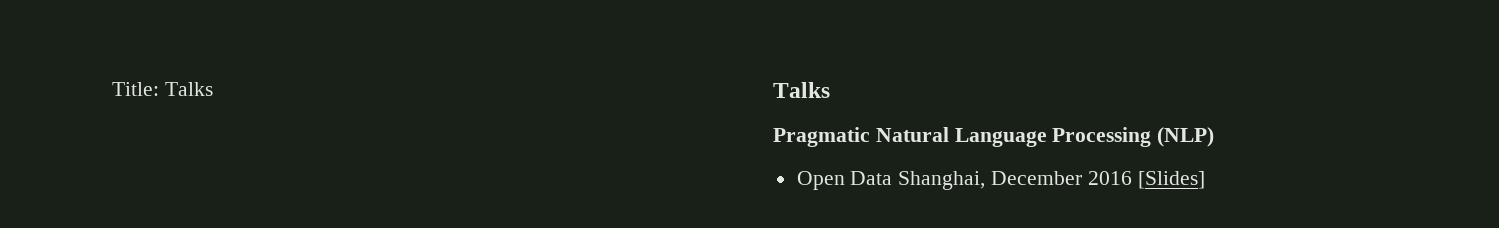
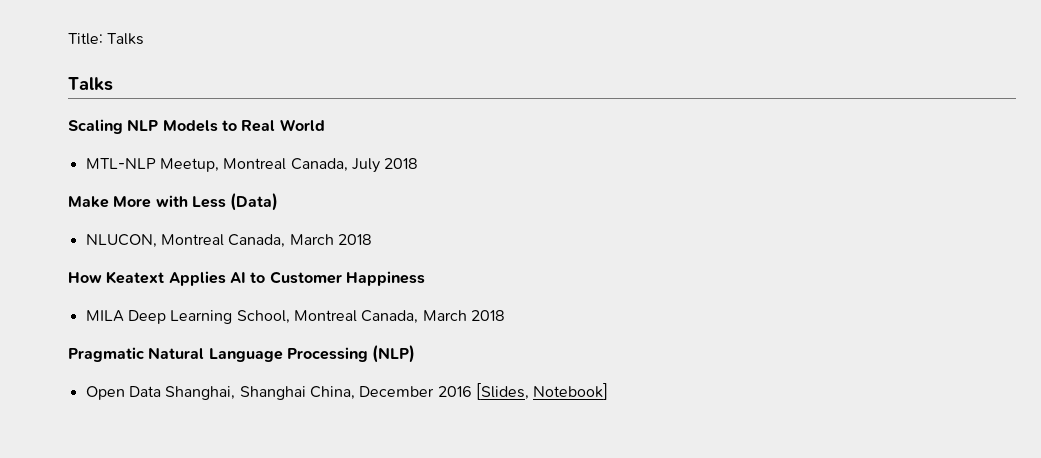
(830, 90) none -> [68,119,325,134] [85,158,419,173] [68,193,279,211] [85,234,372,248] [68,271,425,286] [85,310,505,324] // Scaling NLP Models to Real World // MTL-NLP Meetup, Montreal Canada, July 2018 // Make More with Less (Data) // NLUCON, Montreal Canada, March 2018 // How Keatext Applies AI to Customer Happiness // MILA Deep Learning School, Montreal Canada, March 2018
[991,171,1205,189] December 2016 [Slides] -> [239,383,609,400] Shanghai China, December 2016 [Slides, Notebook]

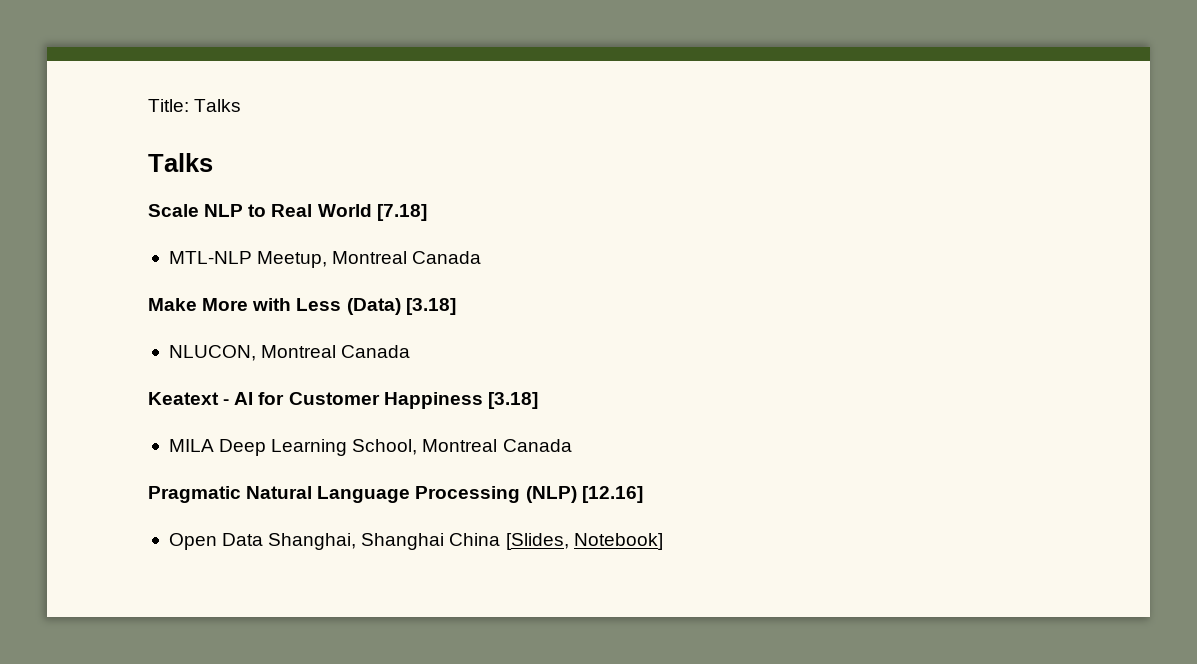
[68,119,218,134] Scaling NLP Models -> [148,204,244,217] Scale NLP
(325, 125) none -> [376,204,427,221] [7.18]
[290,158,419,173] Canada, July 2018 -> [412,251,482,264] Canada
(279, 202) none -> [405,298,456,315] [3.18]
[228,234,372,248] [68,271,266,286] Canada, March 2018 // How Keatext Applies AI to -> [341,345,411,358] [148,392,285,405] Canada // Keatext - AI for
(425, 278) none -> [487,392,538,409] [3.18]
[361,310,505,324] Canada, March 2018 -> [502,439,572,452] Canada
(416, 354) none -> [581,486,643,503] [12.16]
[309,386,472,400] China, December 2016 -> [449,533,501,546] China

